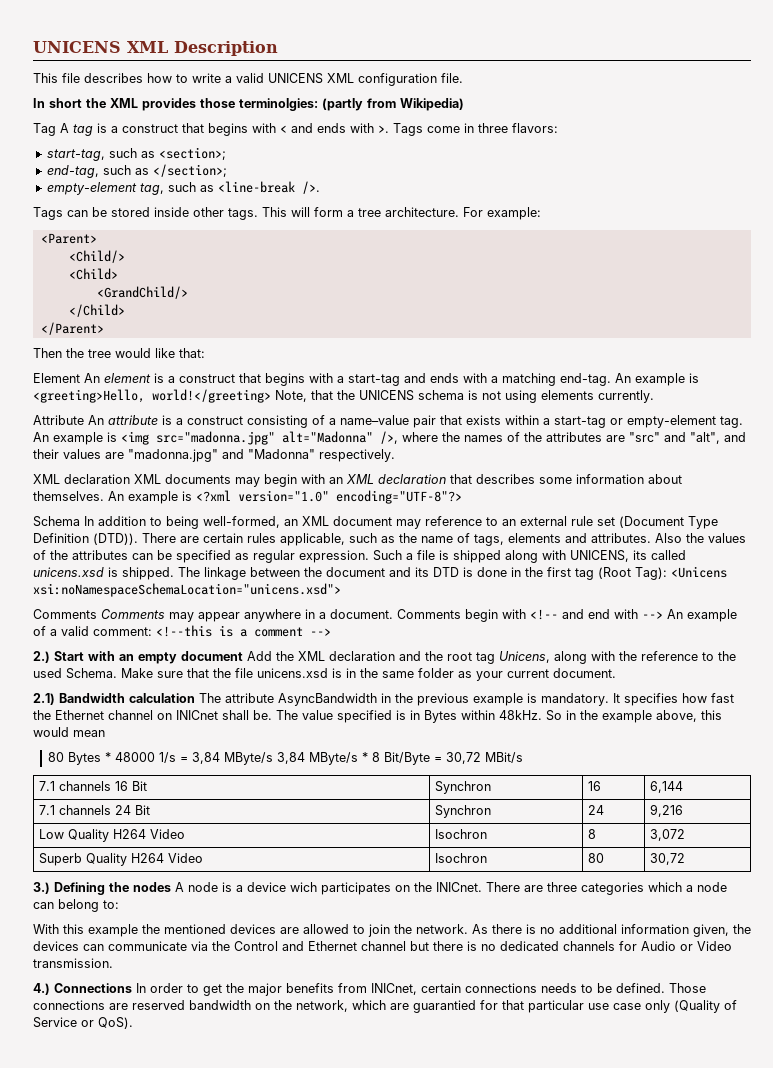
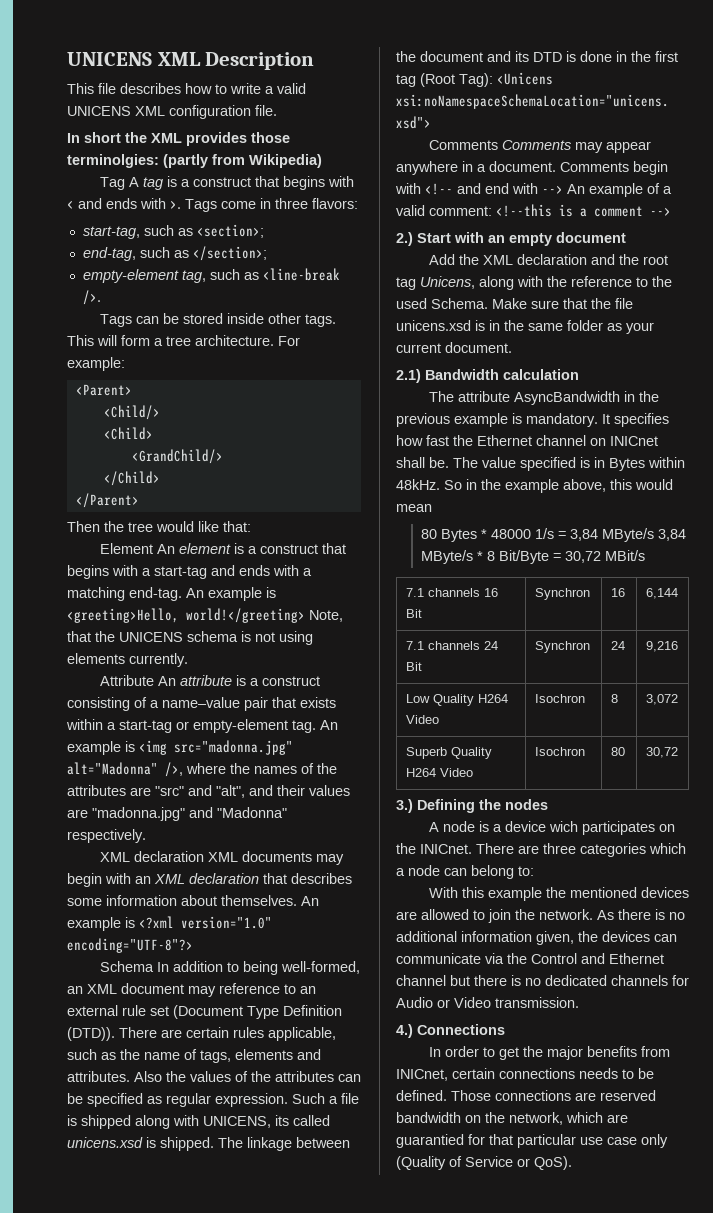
(243, 656) none -> (626, 237) //
(195, 698) none -> (579, 374) //
(171, 887) none -> (548, 804) //
(132, 988) none -> (505, 1029) //

